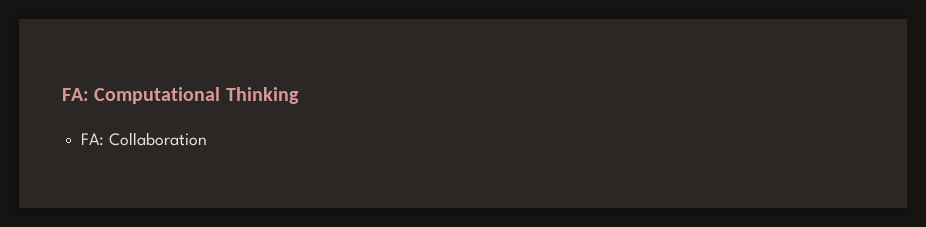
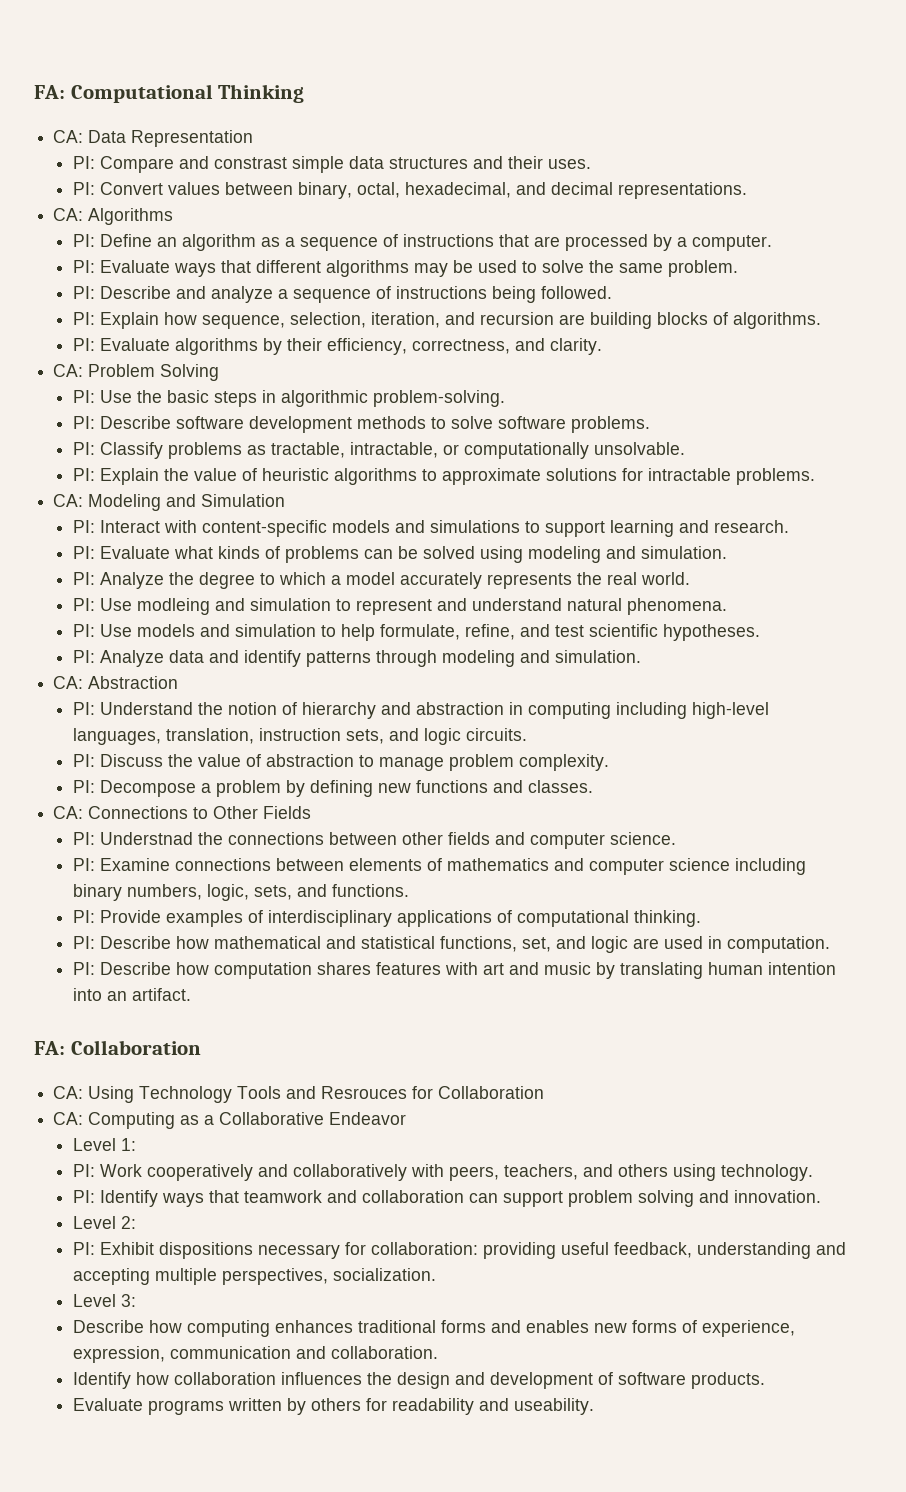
[81,132,207,146] FA: Collaboration -> [53,130,254,147] [73,156,592,173] [73,182,748,199] [53,208,174,225] [73,234,773,251] [73,260,739,277] [73,286,613,303] [73,312,822,329] [73,338,603,355] [53,364,220,381] [73,390,506,407] [73,416,651,433] [73,442,686,459] [73,468,816,485] [53,494,286,511] [73,520,790,537] [73,546,728,563] [73,572,691,589] [73,598,728,615] [73,624,761,641] [73,650,642,667] [53,676,179,689] [73,702,770,719] [73,728,528,745] [73,754,610,771] [73,780,594,797] [53,806,312,819] [73,832,677,849] [73,858,807,875] [73,884,410,901] [73,910,702,927] [73,936,831,953] [73,962,837,979] [73,988,192,1001] [34,1040,201,1055] [53,1086,545,1103] [53,1112,407,1129] [73,1138,137,1151] [73,1164,814,1181] [73,1190,822,1207] [73,1216,137,1229] [73,1242,847,1259] [73,1268,437,1285] [73,1294,137,1307] [73,1320,796,1337] [73,1346,439,1363] [73,1372,766,1389] [73,1398,595,1415] CA: Data Representation // PI: Compare and constrast simple data structures and their uses. // PI: Convert values between binary, octal, hexadecimal, and decimal representations. // CA: Algorithms // PI: Define an algorithm as a sequence of instructions that are processed by a computer. // PI: Evaluate ways that different algorithms may be used to solve the same problem. // PI: Describe and analyze a sequence of instructions being followed. // PI: Explain how sequence, selection, iteration, and recursion are building blocks of algorithms. // PI: Evaluate algorithms by their efficiency, correctness, and clarity. // CA: Problem Solving // PI: Use the basic steps in algorithmic problem-solving. // PI: Describe software development methods to solve software problems. // PI: Classify problems as tractable, intractable, or computationally unsolvable. // PI: Explain the value of heuristic algorithms to approximate solutions for intractable problems. // CA: Modeling and Simulation // PI: Interact with content-specific models and simulations to support learning and research. // PI: Evaluate what kinds of problems can be solved using modeling and simulation. // PI: Analyze the degree to which a model accurately represents the real world. // PI: Use modleing and simulation to represent and understand natural phenomena. // PI: Use models and simulation to help formulate, refine, and test scientific hypotheses. // PI: Analyze data and identify patterns through modeling and simulation. // CA: Abstraction // PI: Understand the notion of hierarchy and abstraction in computing including high-level languages, translation, instruction sets, and logic circuits. // PI: Discuss the value of abstraction to manage problem complexity. // PI: Decompose a problem by defining new functions and classes. // CA: Connections to Other Fields // PI: Understnad the connections between other fields and computer science. // PI: Examine connections between elements of mathematics and computer science including binary numbers, logic, sets, and functions. // PI: Provide examples of interdisciplinary applications of computational thinking. // PI: Describe how mathematical and statistical functions, set, and logic are used in computation. // PI: Describe how computation shares features with art and music by translating human intention into an artifact. // FA: Collaboration // CA: Using Technology Tools and Resrouces for Collaboration // CA: Computing as a Collaborative Endeavor // Level 1: // PI: Work cooperatively and collaboratively with peers, teachers, and others using technology. // PI: Identify ways that teamwork and collaboration can support problem solving and innovation. // Level 2: // PI: Exhibit dispositions necessary for collaboration: providing useful feedback, understanding and accepting multiple perspectives, socialization. // Level 3: // Describe how computing enhances traditional forms and enables new forms of experience, expression, communication and collaboration. // Identify how collaboration influences the design and development of software products. // Evaluate programs written by others for readability and useability.

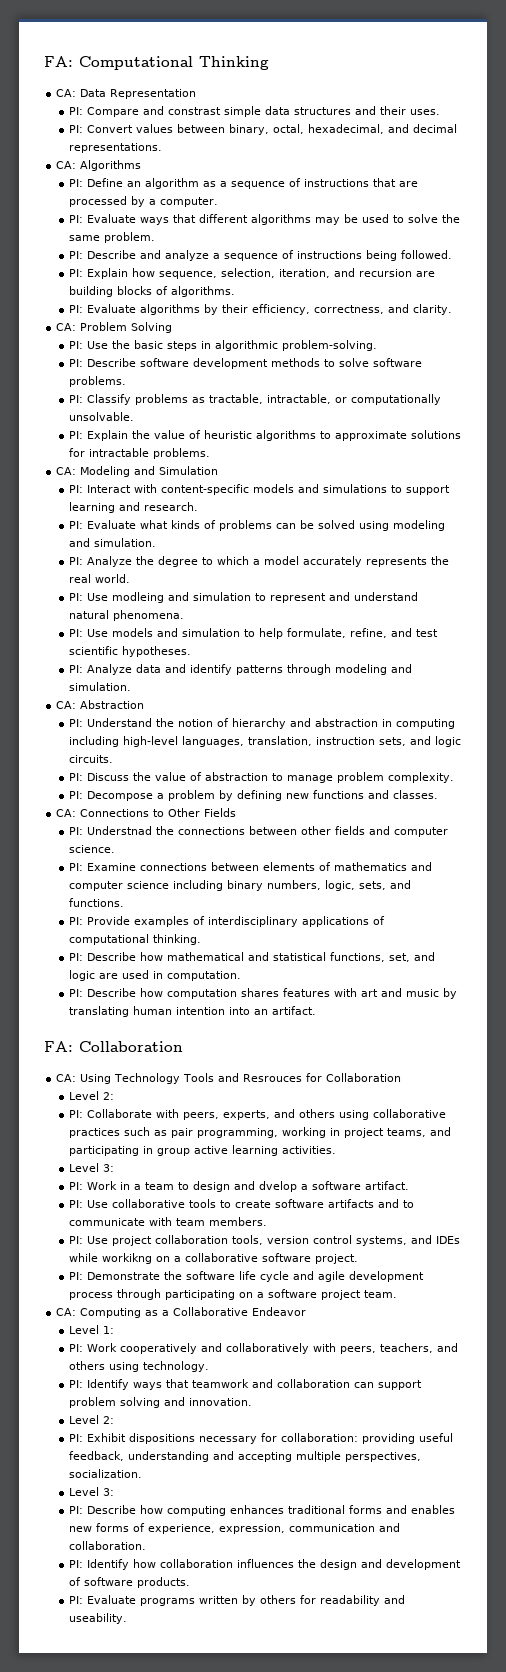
(545, 1092) none -> [69,1091,115,1100] [69,1109,447,1120] [69,1127,452,1138] [69,1145,337,1156] [69,1163,115,1172] [69,1181,410,1192] [69,1199,415,1208] [69,1217,268,1226] [69,1235,461,1246] [69,1253,359,1264] [69,1271,425,1282] [69,1289,398,1300] // Level 2: // PI: Collaborate with peers, experts, and others using collaborative practices such as pair programming, working in project teams, and participating in group active learning activities. // Level 3: // PI: Work in a team to design and dvelop a software artifact. // PI: Use collaborative tools to create software artifacts and to communicate with team members. // PI: Use project collaboration tools, version control systems, and IDEs while workikng on a collaborative software project. // PI: Demonstrate the software life cycle and agile development process through participating on a software project team.
(137, 1300) none -> [69,1506,84,1514] PI:
(439, 1352) none -> [69,1560,84,1568] PI:
(766, 1380) none -> [69,1596,84,1604] PI:

